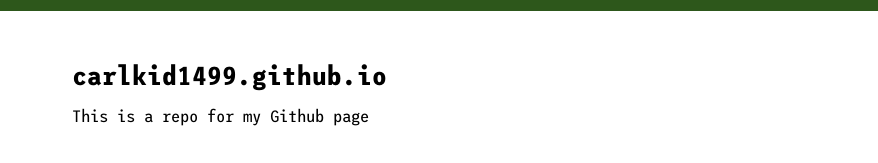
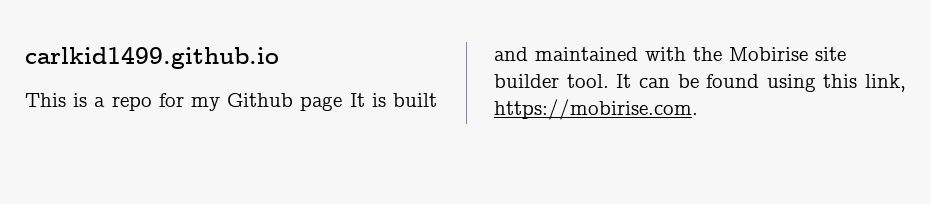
(369, 119) none -> [349,93,437,107] [494,47,846,61] [494,74,906,92] [494,99,698,120] It is built and maintained with the Mobirise site builder tool. It can be found using this link, https://mobirise.com.

